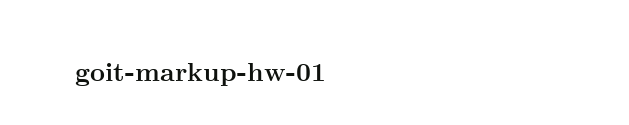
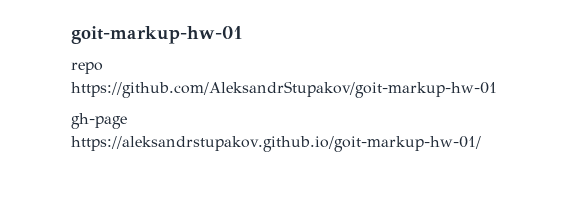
(326, 74) none -> [71,62,103,74] [71,81,497,98] [71,113,127,129] [71,136,481,152] // repo https://github.com/AleksandrStupakov/goit-markup-hw-01 // gh-page https://aleksandrstupakov.github.io/goit-markup-hw-01/

